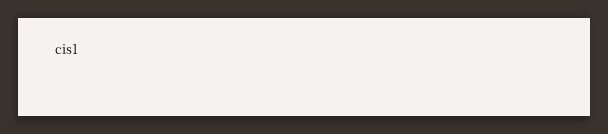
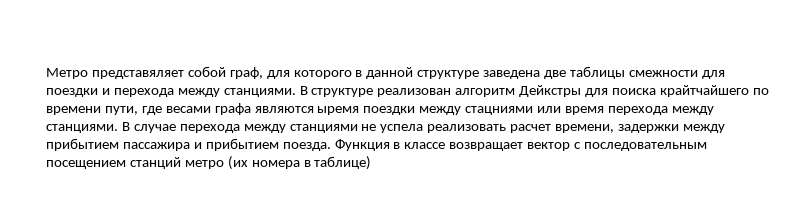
[55,44,78,54] cis1 -> [46,66,725,79] [46,85,769,97] [46,103,714,115] [46,122,725,133] [46,138,708,151] [46,156,372,170] Метро представяляет собой граф, для которого в данной структуре заведена две таблицы смежности для поездки и перехода между станциями. В структуре реализован алгоритм Дейкстры для поиска крайтчайшего по времени пути, где весами графа являются ыремя поездки между стацниями или время перехода между станциями. В случае перехода между станциями не успела реализовать расчет времени, задержки между прибытием пассажира и прибытием поезда. Функция в классе возвращает вектор с последовательным посещением станций метро (их номера в таблице)

